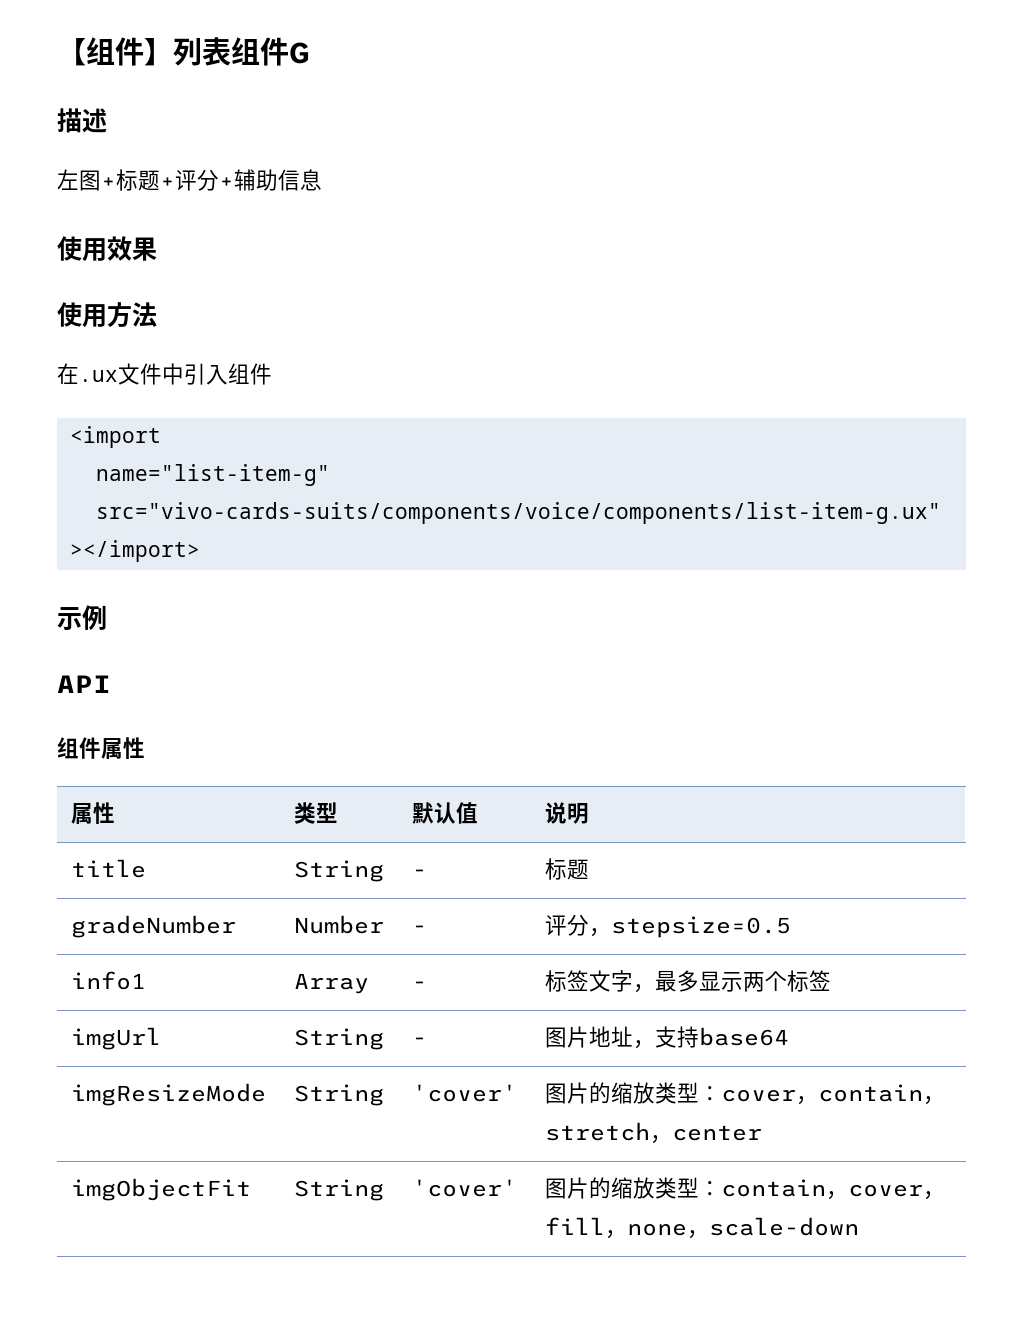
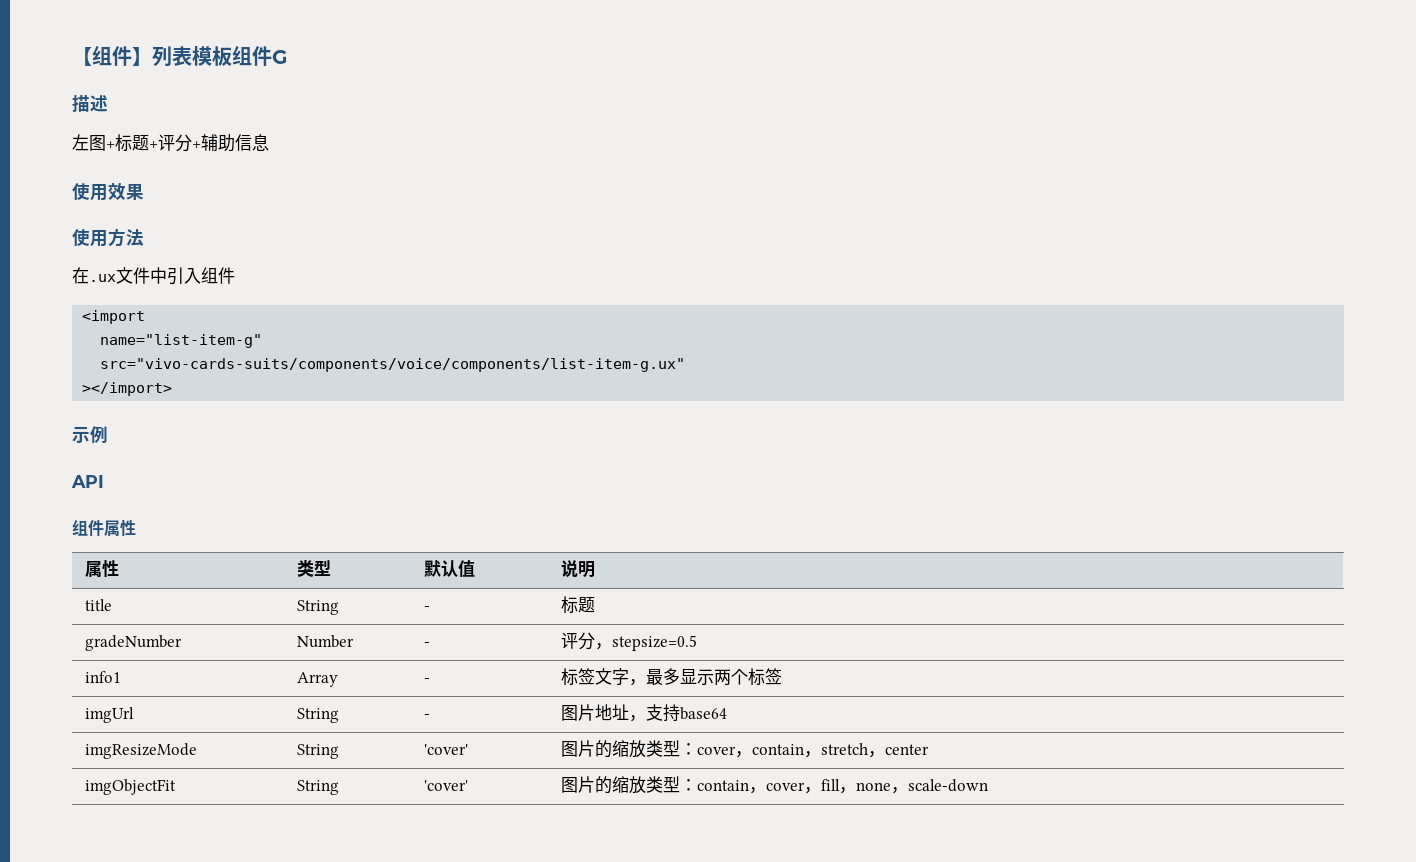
(231, 51) none -> [192,46,232,66] 模板

